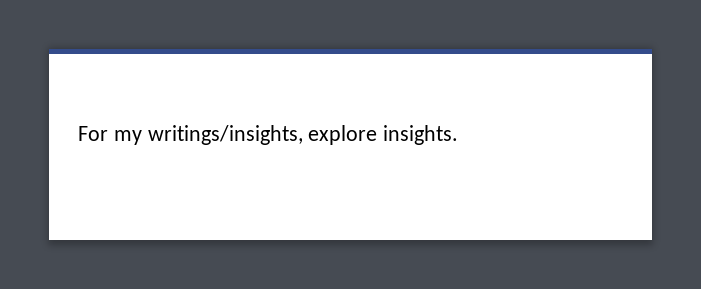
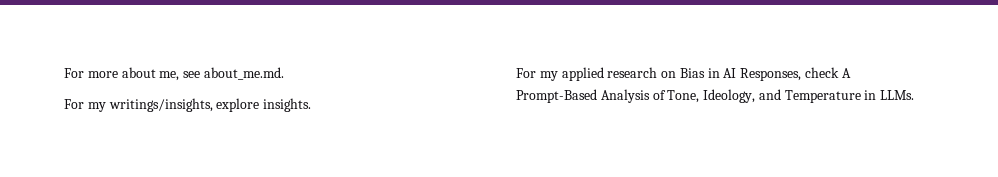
[78,125,459,145] For my writings/insights, explore insights. -> [64,67,284,81] [64,98,312,112] [516,67,851,81] [516,89,915,103] For more about me, see about_me.md. // For my writings/insights, explore insights. // For my applied research on Bias in AI Responses, check A Prompt-Based Analysis of Tone, Ideology, and Temperature in LLMs.

